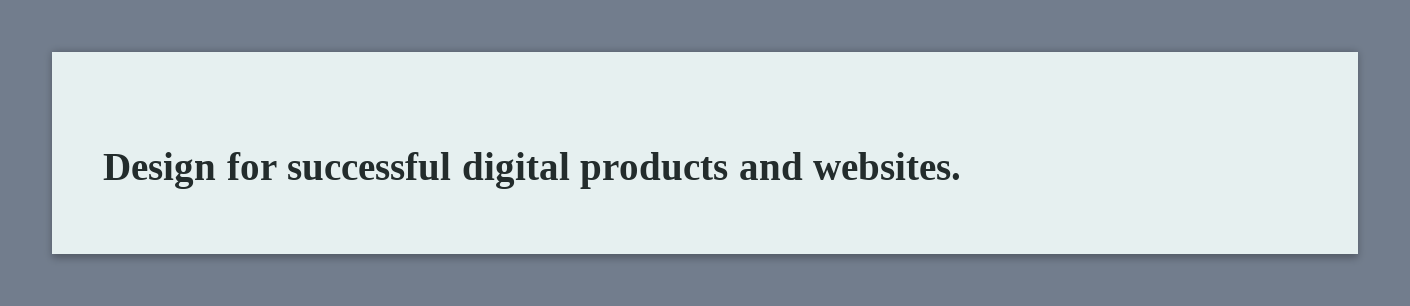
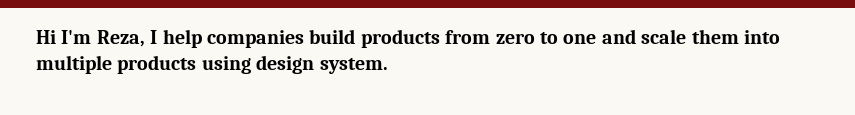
[103,152,962,189] Design for successful digital products and websites. -> [36,29,780,48] [36,55,388,74] Hi I'm Reza, I help companies build products from zero to one and scale them into multiple products using design system.

